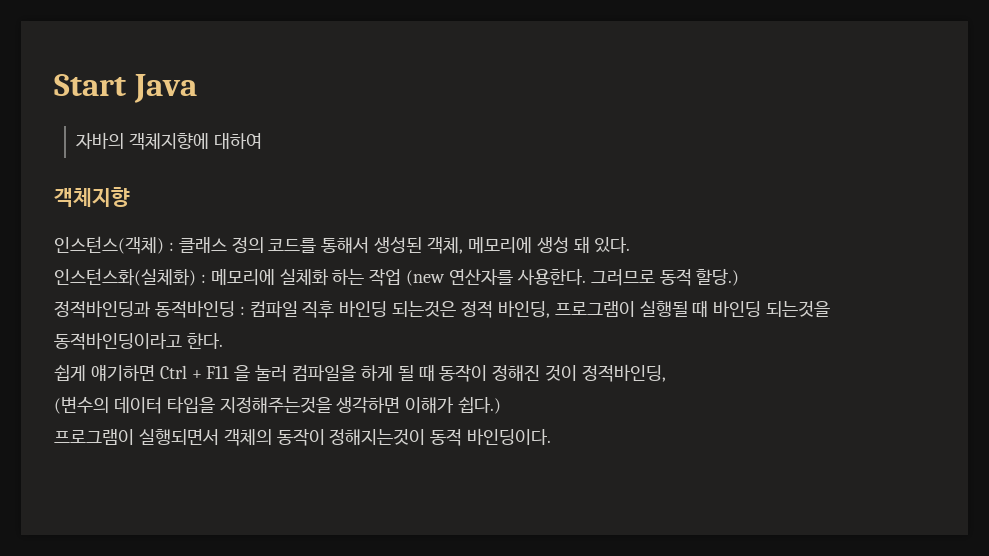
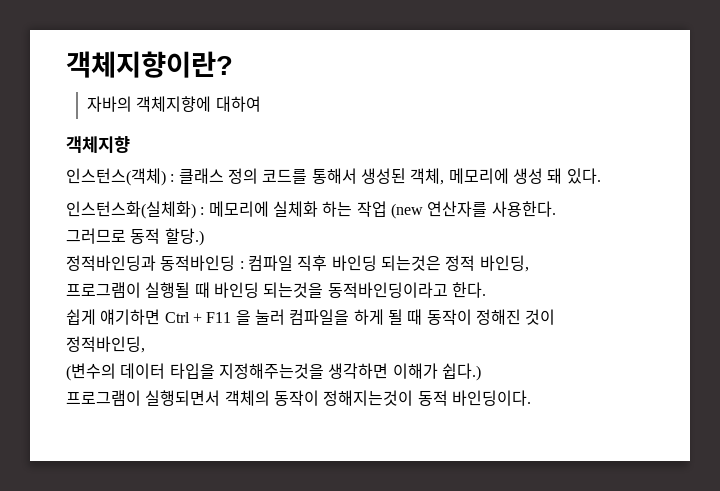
[54,74,197,103] Start Java -> [66,51,233,78] 객체지향이란?

